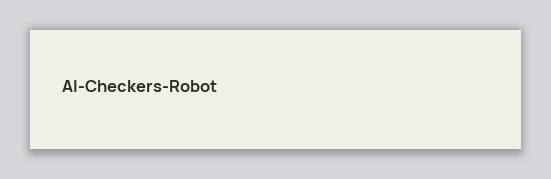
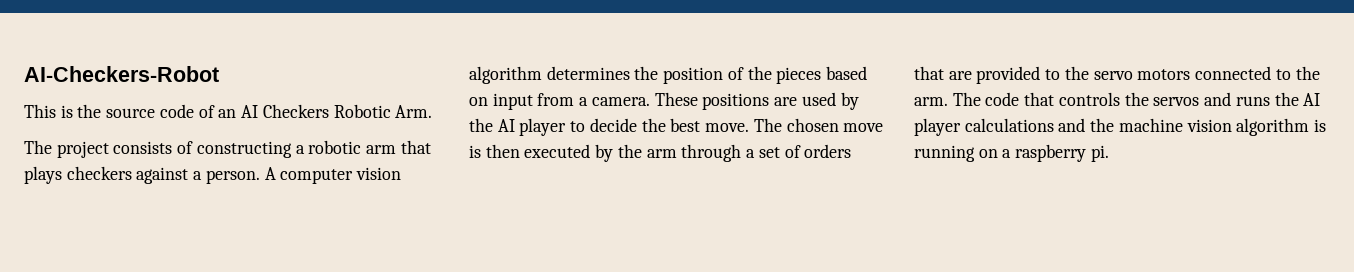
(217, 86) none -> [24,104,433,118] [24,140,431,158] [24,166,402,184] [469,66,868,84] [469,92,859,110] [469,118,884,136] [469,144,852,162] [914,66,1320,84] [914,92,1321,106] [914,118,1327,136] [914,144,1109,162] // This is the source code of an AI Checkers Robotic Arm. // The project consists of constructing a robotic arm that plays checkers against a person. A computer vision algorithm determines the position of the pieces based on input from a camera. These positions are used by the AI player to decide the best move. The chosen move is then executed by the arm through a set of orders that are provided to the servo motors connected to the arm. The code that controls the servos and runs the AI player calculations and the machine vision algorithm is running on a raspberry pi.

